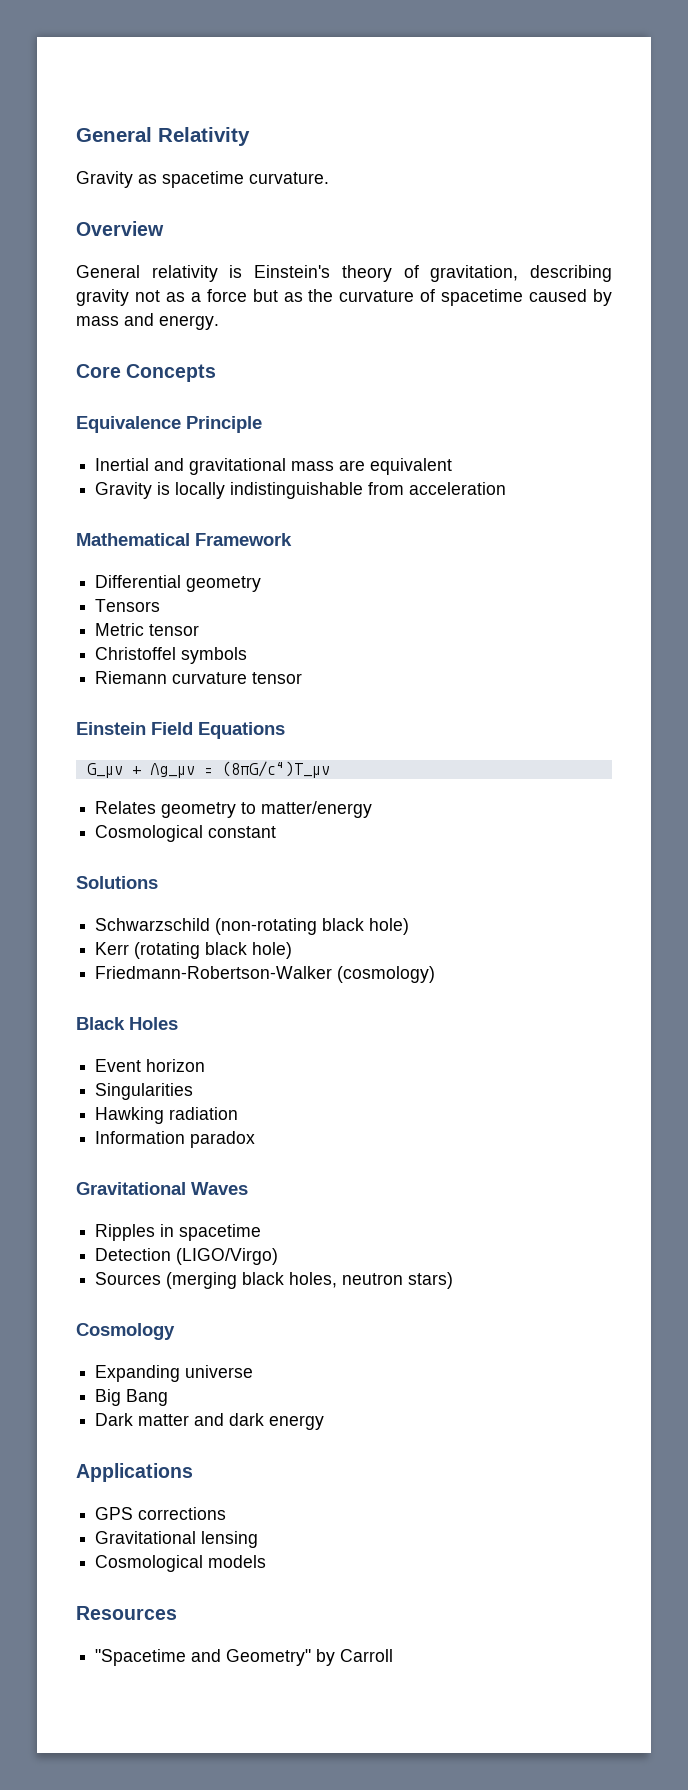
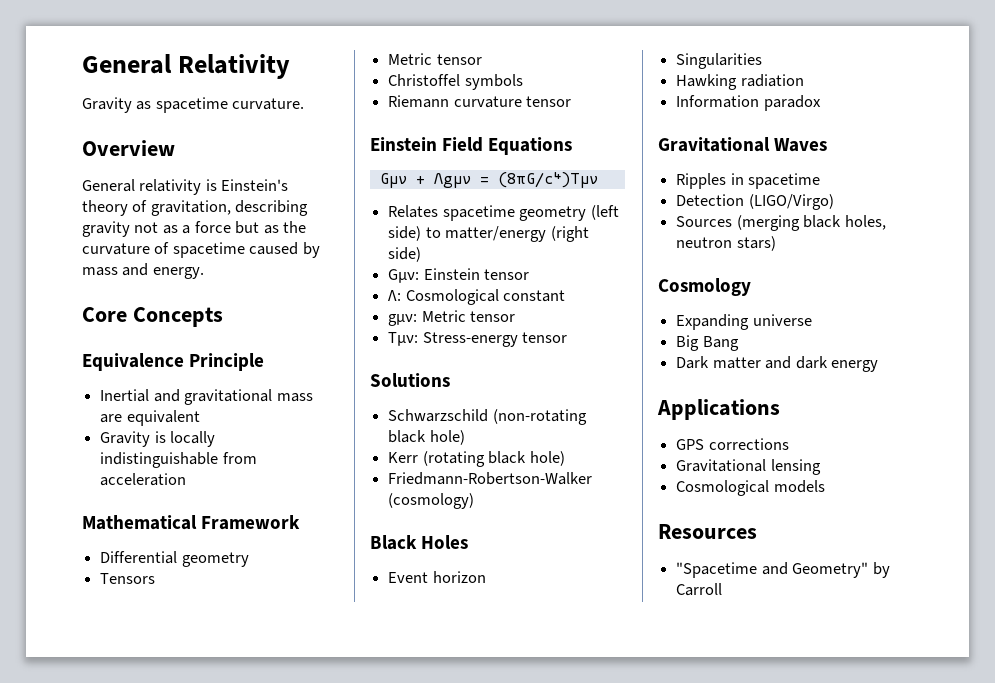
[86,761,330,778] [95,801,373,818] [95,825,277,842] G_μν + Λg_μν = (8πG/c⁴)T_μν // Relates geometry to matter/energy // Cosmological constant -> [379,172,598,188] [388,205,619,221] [388,226,589,242] [388,247,422,262] [388,268,530,283] [388,289,566,305] [388,310,516,326] [388,332,568,347] Gμν + Λgμν = (8πG/c⁴)Tμν // Relates spacetime geometry (left side) to matter/energy (right side) // Gμν: Einstein tensor // Λ: Cosmological constant // gμν: Metric tensor // Tμν: Stress-energy tensor

